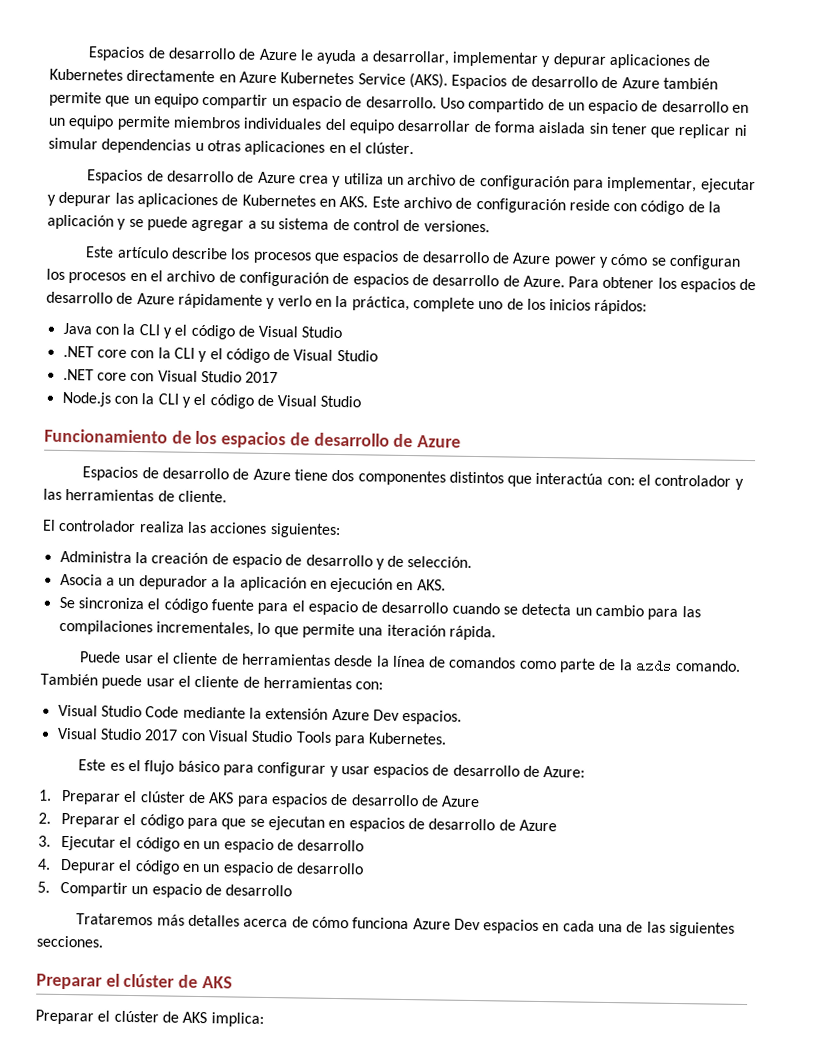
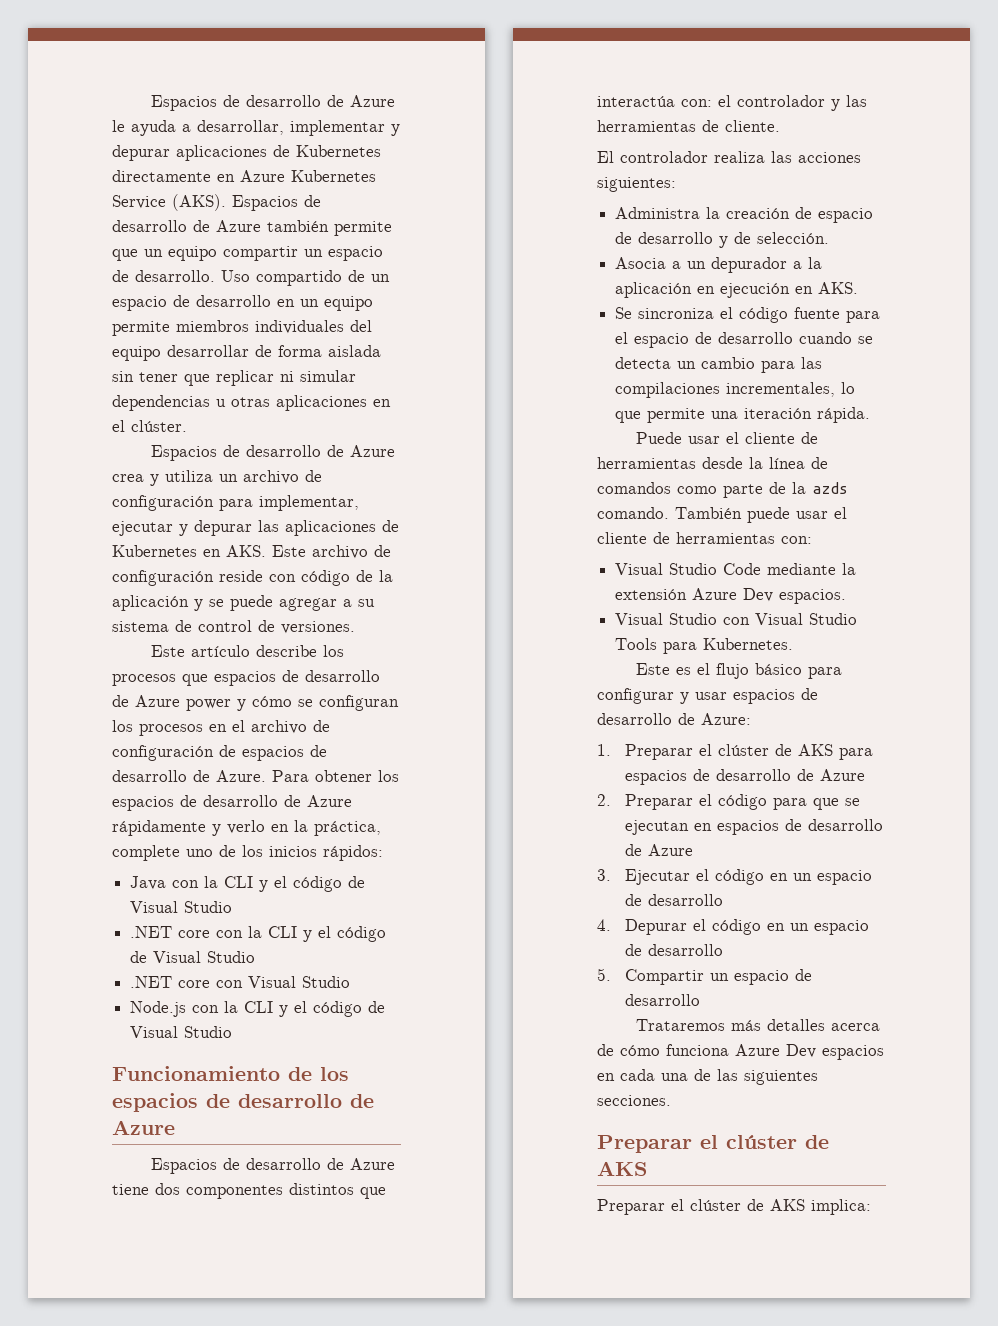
[245,371,279,384] 2017 -> (351, 982) none
[144,729,179,741] 2017 -> (718, 619) none

